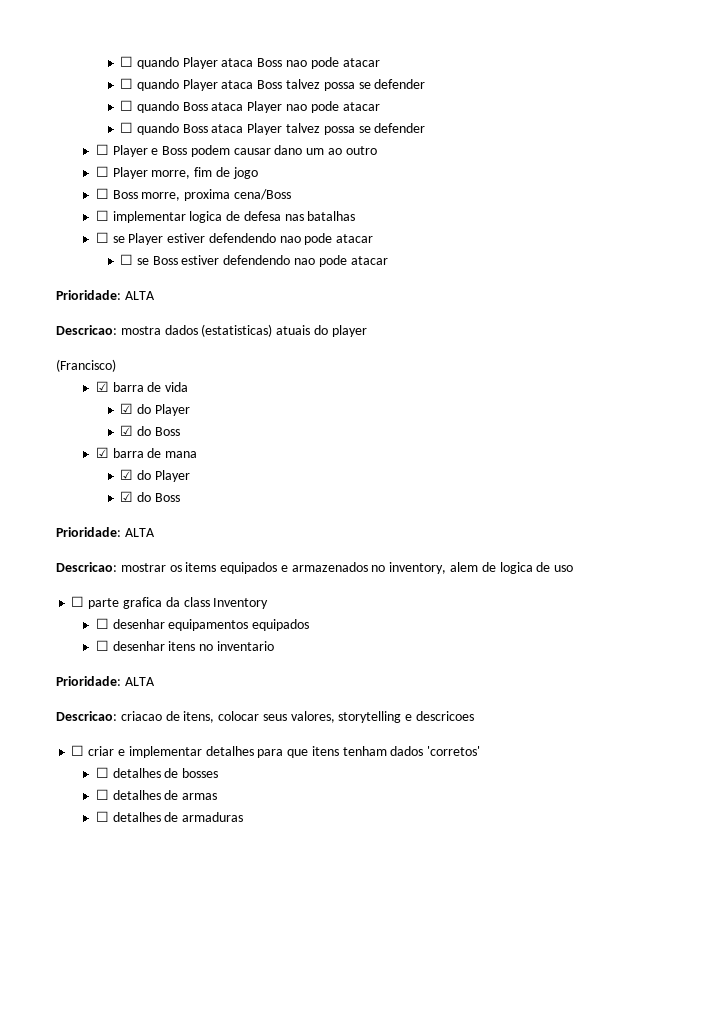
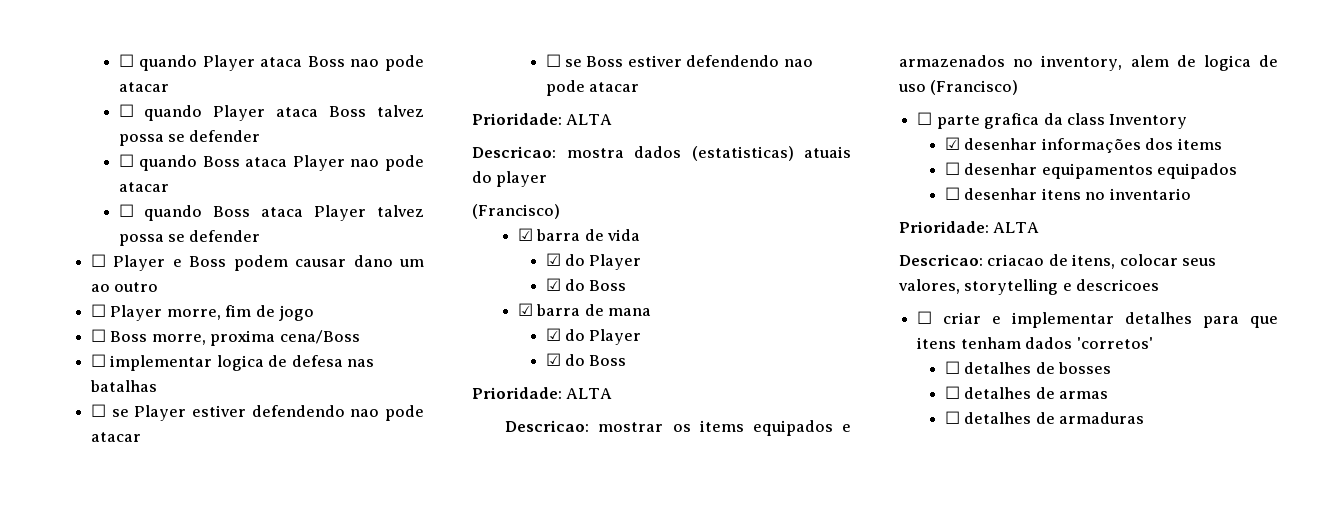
(574, 568) none -> [930,80,1019,95] (Francisco)
(269, 603) none -> [944,137,1222,153] // ☑ desenhar informações dos items

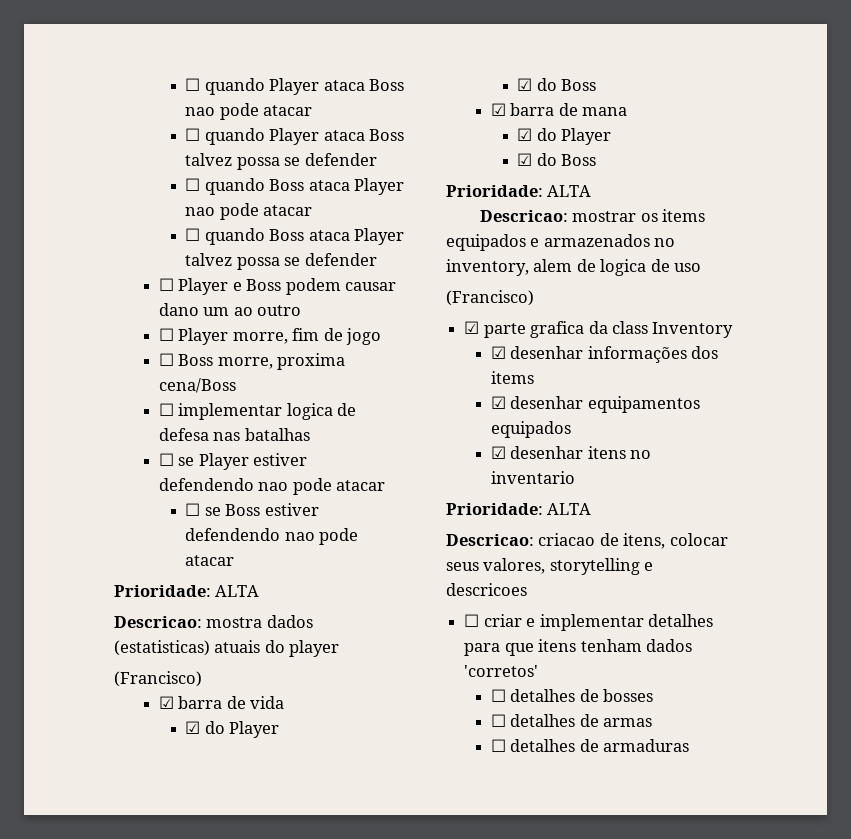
[930,80,1019,95] [917,112,933,125] (Francisco) // ☐ -> [446,290,534,306] [464,321,480,334] // (Francisco) // ☑
[944,162,960,175] ☐ -> [490,396,506,409] ☑
[944,187,960,200] ☐ -> [490,446,506,459] ☑

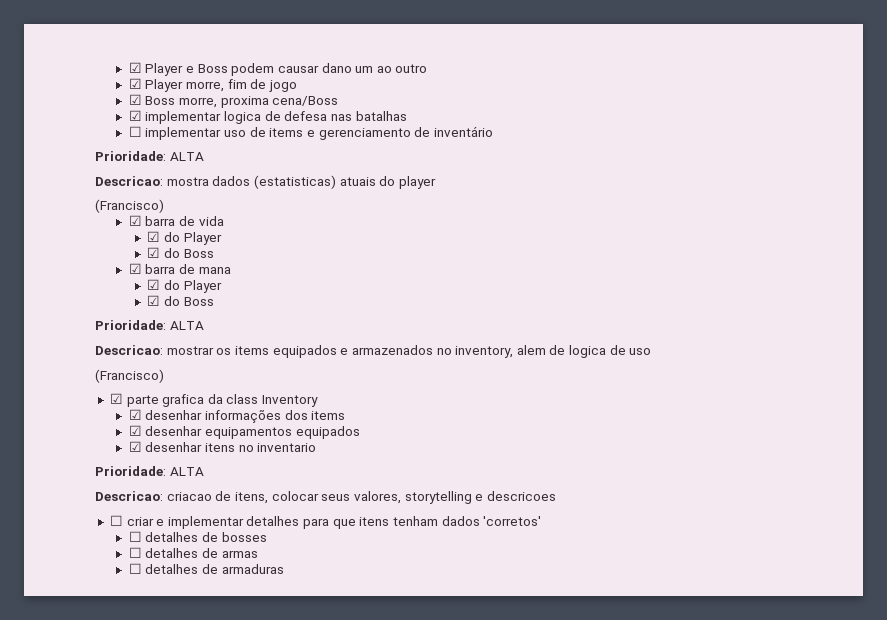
[185,78,405,95] [185,103,313,120] [185,128,405,145] [185,153,377,170] [185,178,405,195] [185,203,313,220] [185,228,405,245] [185,253,377,270] [158,278,174,291] ☐ quando Player ataca Boss nao pode atacar // ☐ quando Player ataca Boss talvez possa se defender // ☐ quando Boss ataca Player nao pode atacar // ☐ quando Boss ataca Player talvez possa se defender // ☐ -> [128,62,142,73] ☑
[158,328,174,341] ☐ -> [128,78,142,89] ☑
[158,353,174,366] ☐ -> [128,94,142,105] ☑
[158,403,174,416] ☐ -> [128,110,142,121] ☑
[178,453,308,470] [158,478,386,495] [185,503,319,516] [185,528,359,545] [185,555,235,566] se Player estiver defendendo nao pode atacar // ☐ se Boss estiver defendendo nao pode atacar -> [145,126,493,140] implementar uso de items e gerenciamento de inventário

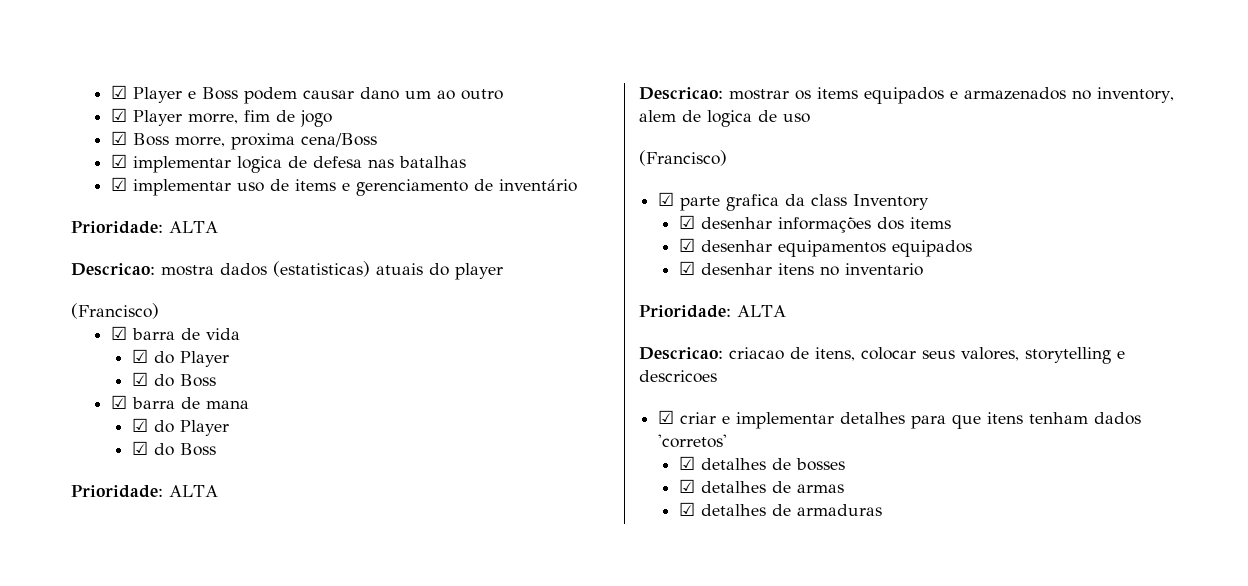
[128,126,142,137] ☐ -> [110,177,127,191] ☑
[109,515,123,526] ☐ -> [658,410,675,424] ☑
[128,531,142,542] ☐ -> [678,456,695,470] ☑
[128,547,142,558] ☐ -> [678,479,695,493] ☑
[128,563,142,574] ☐ -> [678,502,695,516] ☑

